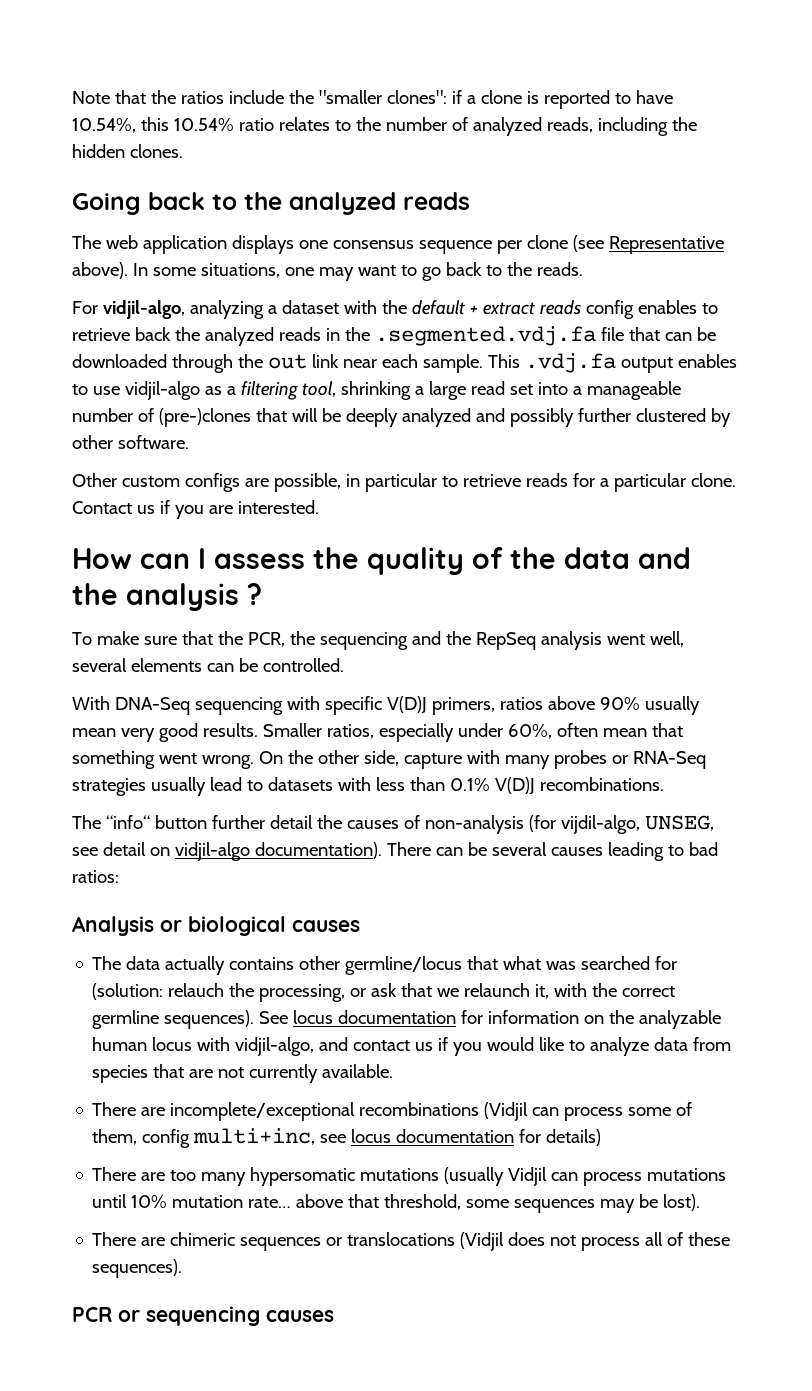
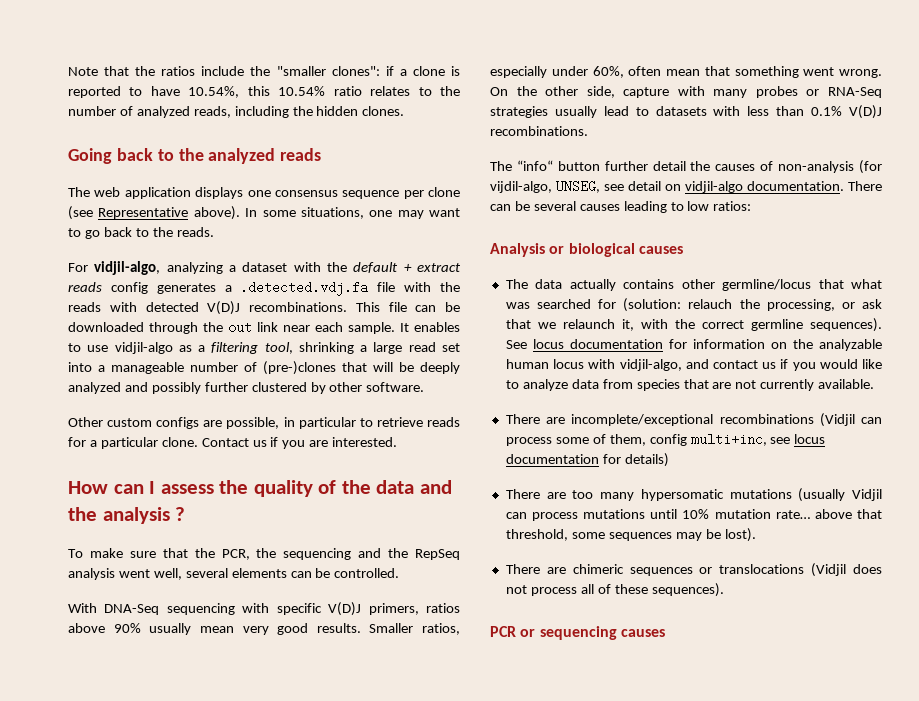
[637,300,718,314] [72,326,660,346] enables to retrieve back the analyzed reads in the .segmented.vdj.fa file that -> [156,281,461,296] [68,301,407,315] generates a .detected.vdj.fa file with the reads with detected V(D)J recombinations. This file
[487,353,673,373] This .vdj.fa output -> [400,323,409,332] It
[254,842,382,859] documentation). -> [747,181,844,191] documentation.
[688,842,718,856] bad -> [687,201,710,211] low

